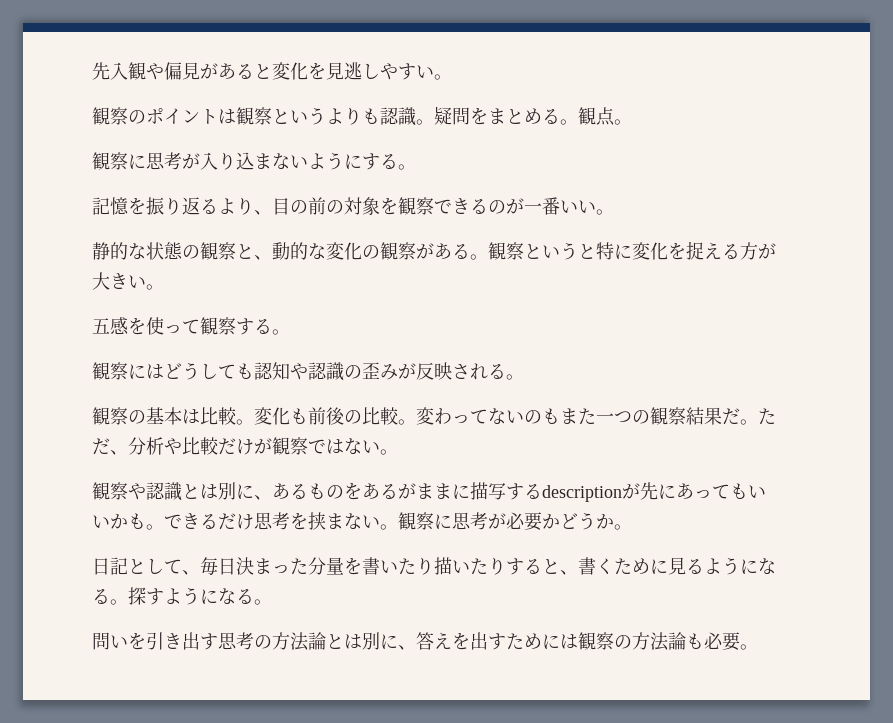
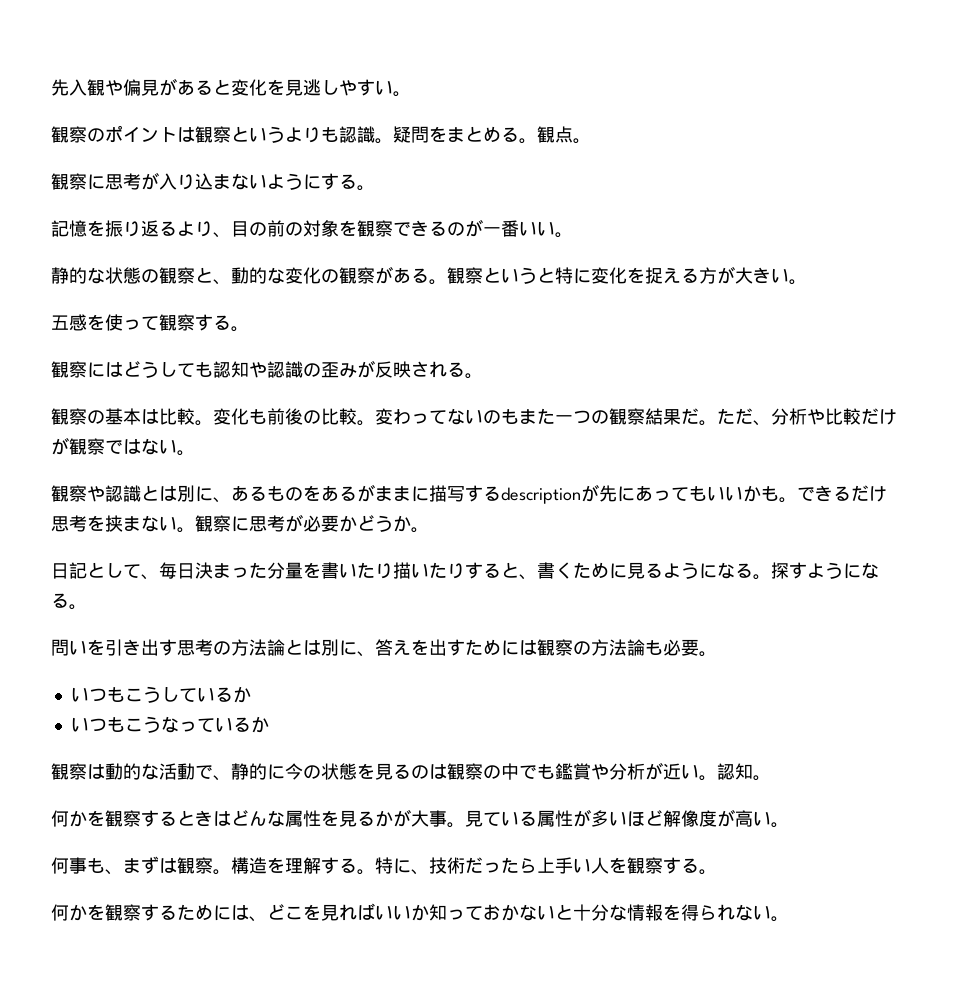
(758, 647) none -> [70,686,251,703] [70,716,269,733] [51,762,771,781] [51,809,789,828] [51,856,717,875] [51,903,789,922] // いつもこうしているか // いつもこうなっているか // 観察は動的な活動で、静的に今の状態を見るのは観察の中でも鑑賞や分析が近い。認知。 // 何かを観察するときはどんな属性を見るかが大事。見ている属性が多いほど解像度が高い。 // 何事も、まずは観察。構造を理解する。特に、技術だったら上手い人を観察する。 // 何かを観察するためには、どこを見ればいいか知っておかないと十分な情報を得られない。

